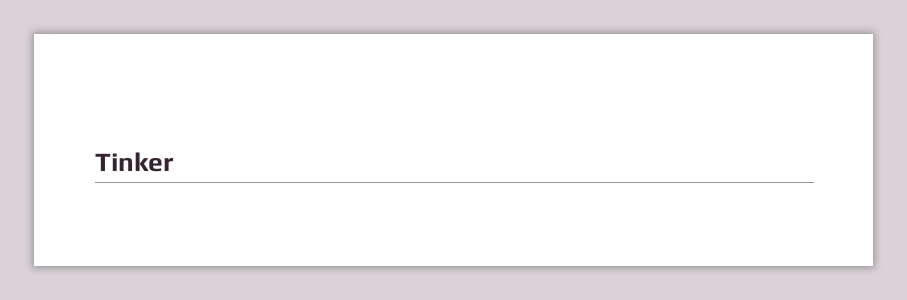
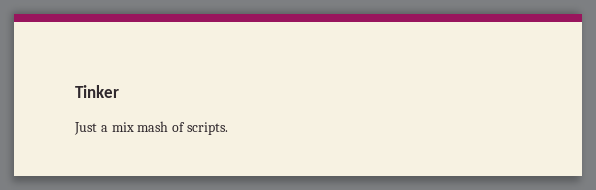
(174, 162) none -> [74,121,228,135] // Just a mix mash of scripts.

